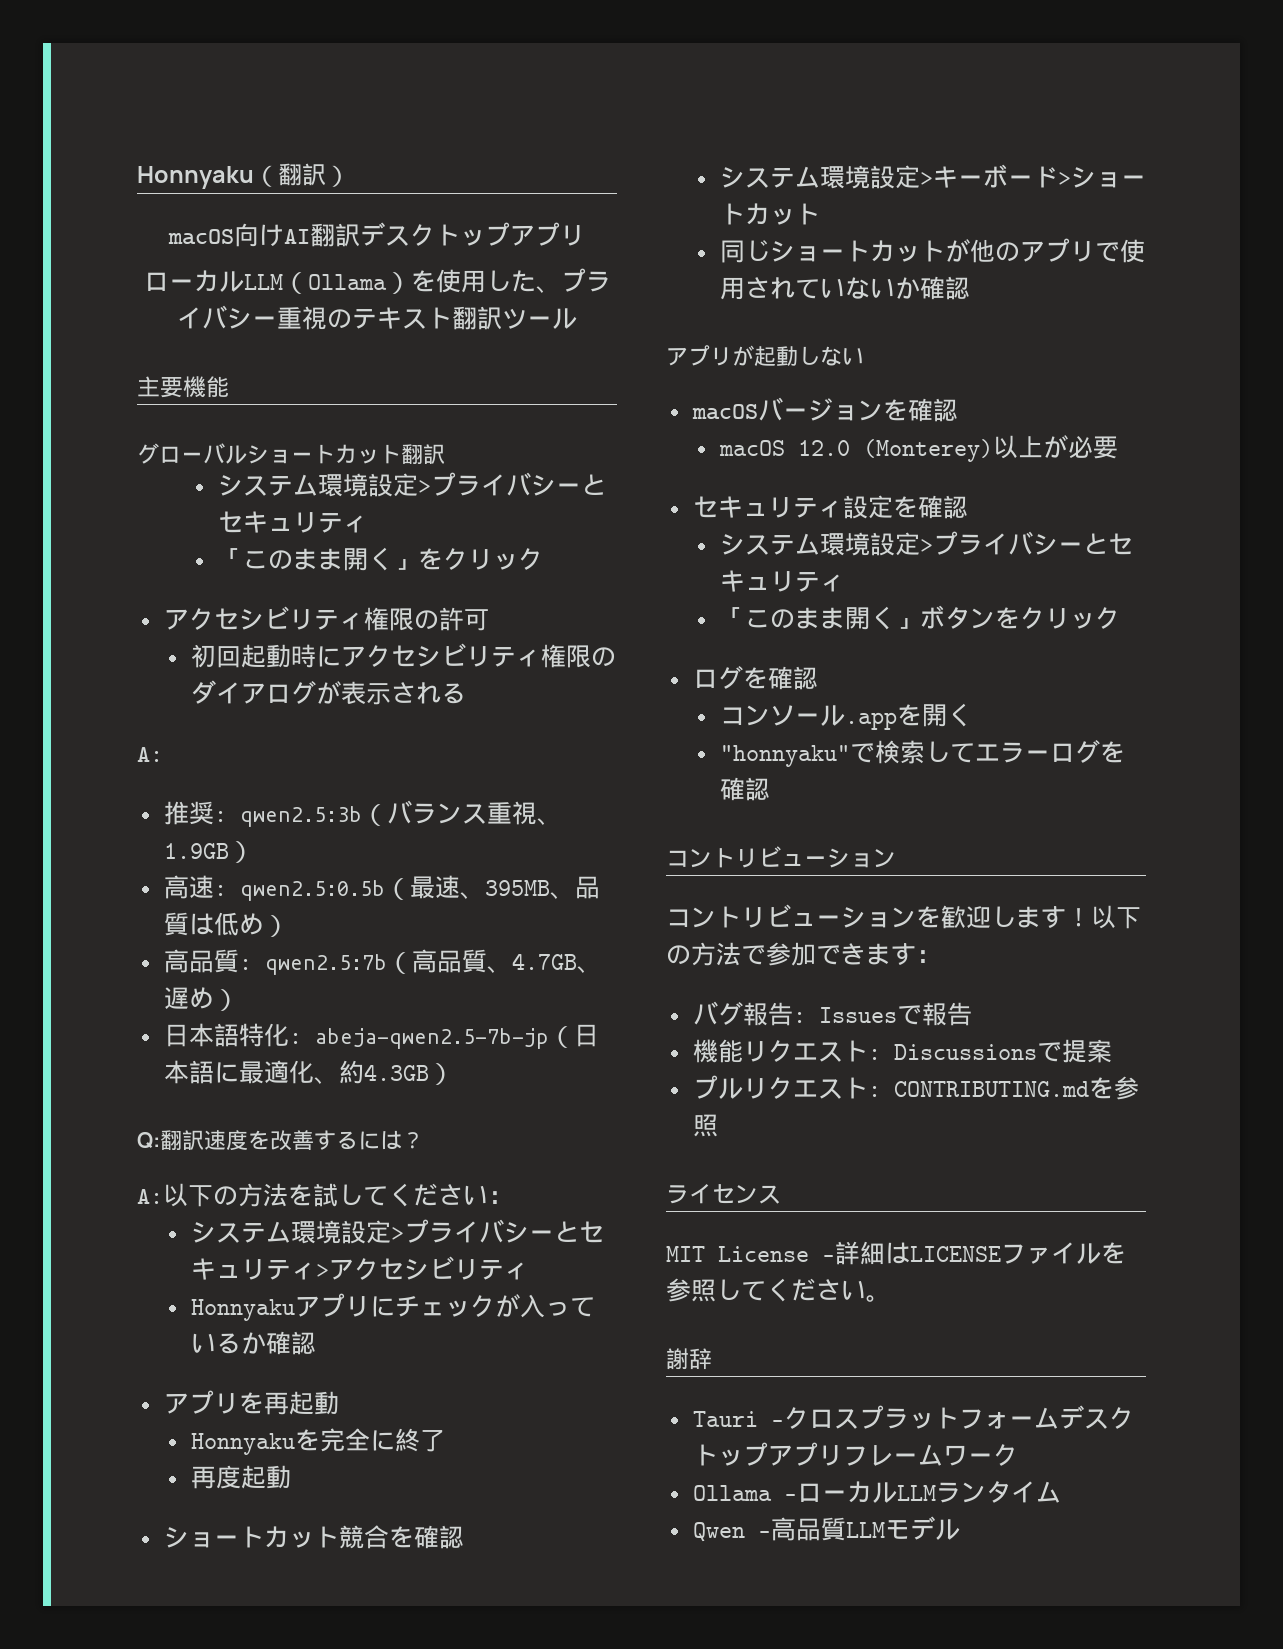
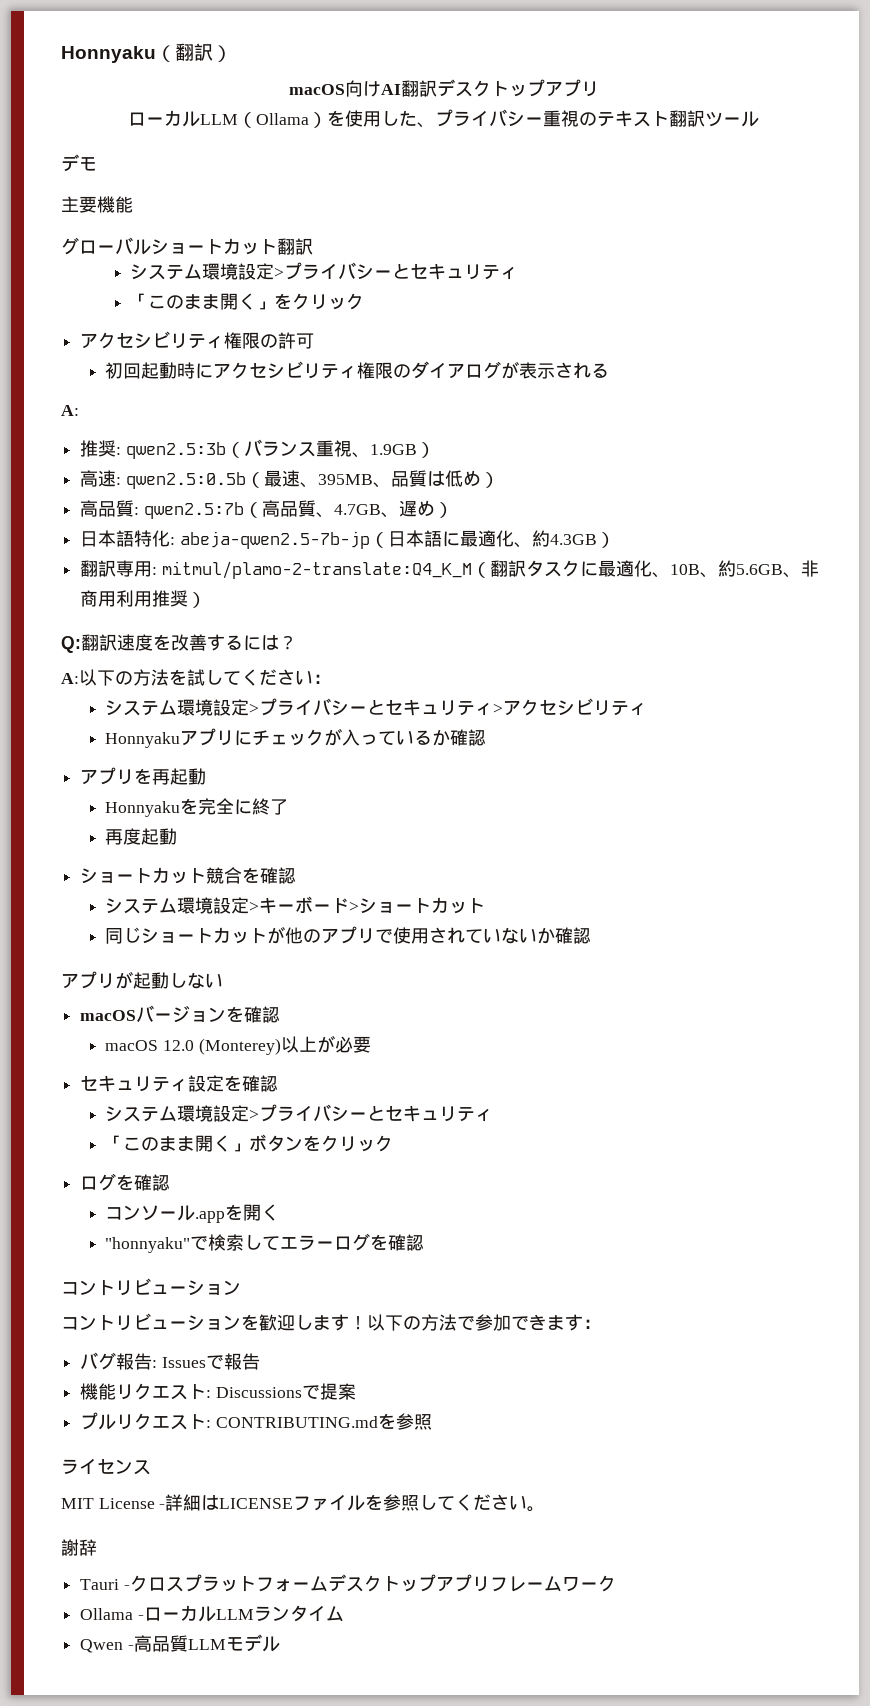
(577, 318) none -> [61,154,97,172] // デモ
(454, 1074) none -> [80,560,819,579] [80,590,207,608] // 翻訳専用: mitmul/plamo-2-translate:Q4_K_M（翻訳タスクに最適化、10B、約5.6GB、非商用利用推奨）

